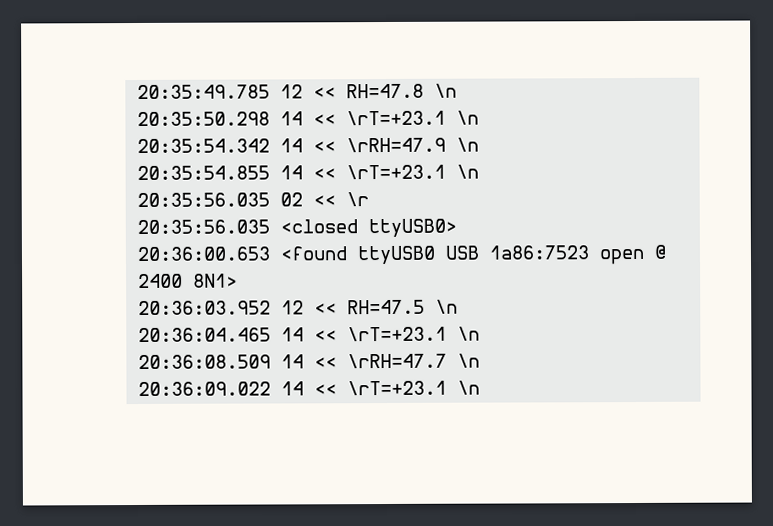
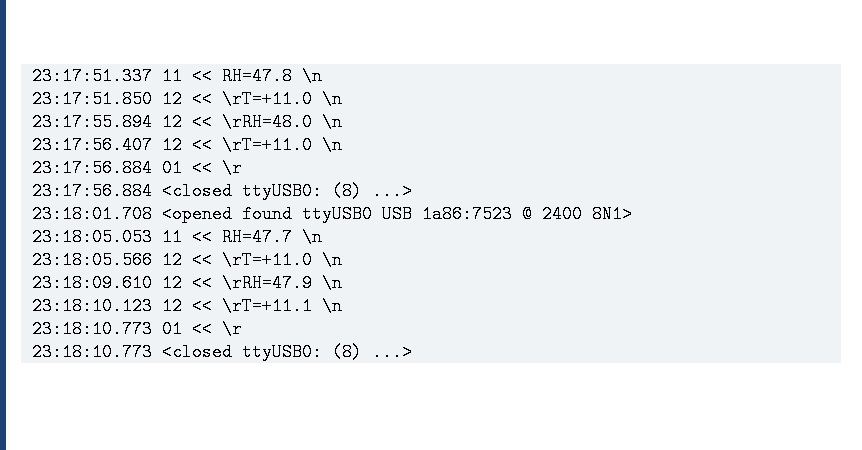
[137,84,304,99] 20:35:49.785 12 -> [31,67,182,85] 23:17:51.337 11
[137,110,480,126] [137,138,304,153] 20:35:50.298 14 << \rT=+23.1 \n // 20:35:54.342 14 -> [31,90,342,108] [31,113,342,131] [31,136,342,154] [31,159,242,177] [31,182,412,200] [31,205,632,223] [31,228,322,246] [31,251,342,269] [31,274,182,292] 23:17:51.850 12 << \rT=+11.0 \n // 23:17:55.894 12 << \rRH=48.0 \n // 23:17:56.407 12 << \rT=+11.0 \n // 23:17:56.884 01 << \r // 23:17:56.884 <closed ttyUSB0: (8) ...> // 23:18:01.708 <opened found ttyUSB0 USB 1a86:7523 @ 2400 8N1> // 23:18:05.053 11 << RH=47.7 \n // 23:18:05.566 12 << \rT=+11.0 \n // 23:18:09.610 12
[137,164,480,180] [137,192,370,207] [137,218,458,238] [137,244,667,265] [138,273,239,288] [138,299,459,315] [138,326,481,342] [138,353,481,369] [138,380,481,396] 20:35:54.855 14 << \rT=+23.1 \n // 20:35:56.035 02 << \r // 20:35:56.035 <closed ttyUSB0> // 20:36:00.653 <found ttyUSB0 USB 1a86:7523 open @ 2400 8N1> // 20:36:03.952 12 << RH=47.5 \n // 20:36:04.465 14 << \rT=+23.1 \n // 20:36:08.509 14 << \rRH=47.7 \n // 20:36:09.022 14 << \rT=+23.1 \n -> [31,297,342,315] [31,320,242,338] [31,343,412,361] 23:18:10.123 12 << \rT=+11.1 \n // 23:18:10.773 01 << \r // 23:18:10.773 <closed ttyUSB0: (8) ...>

